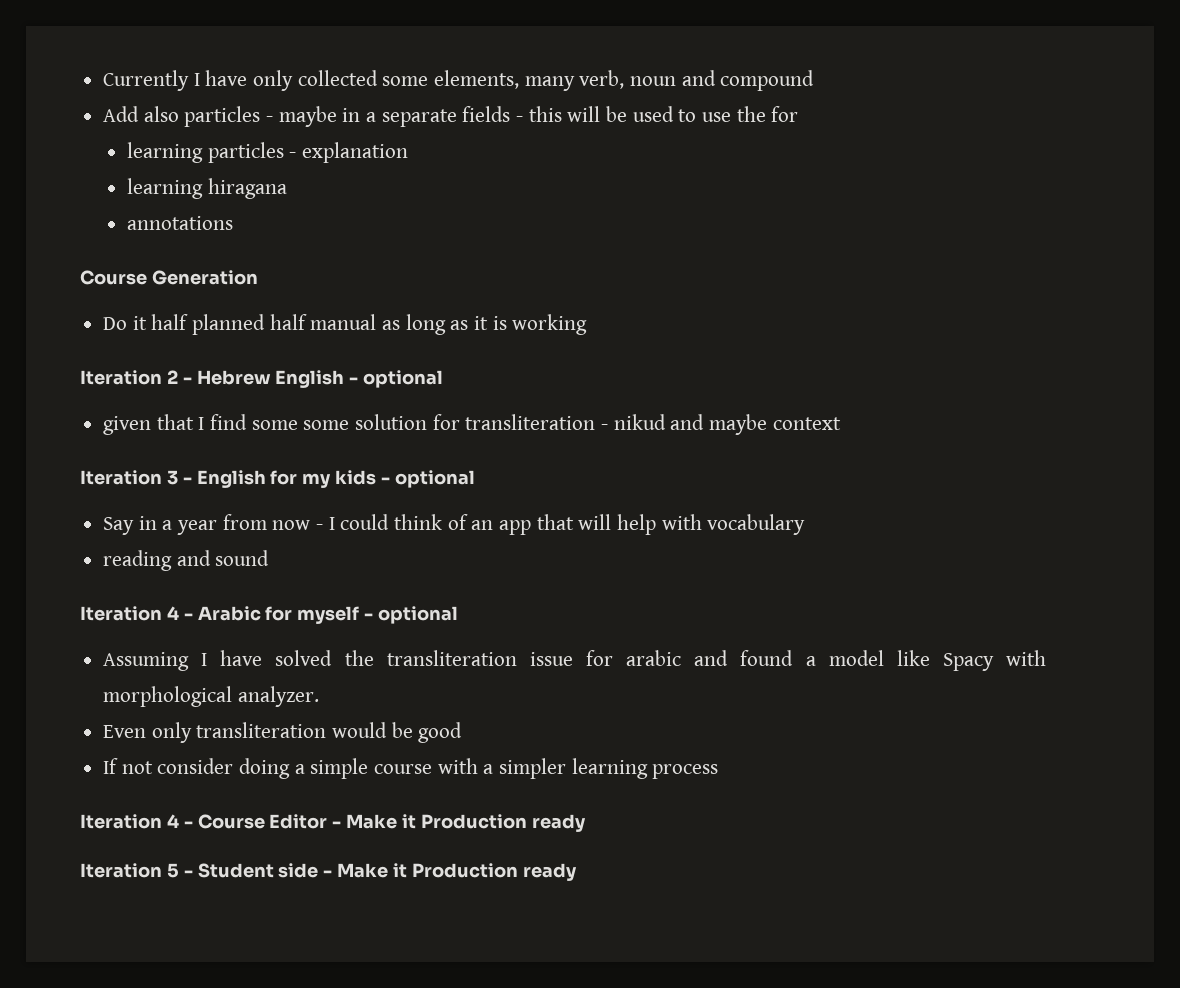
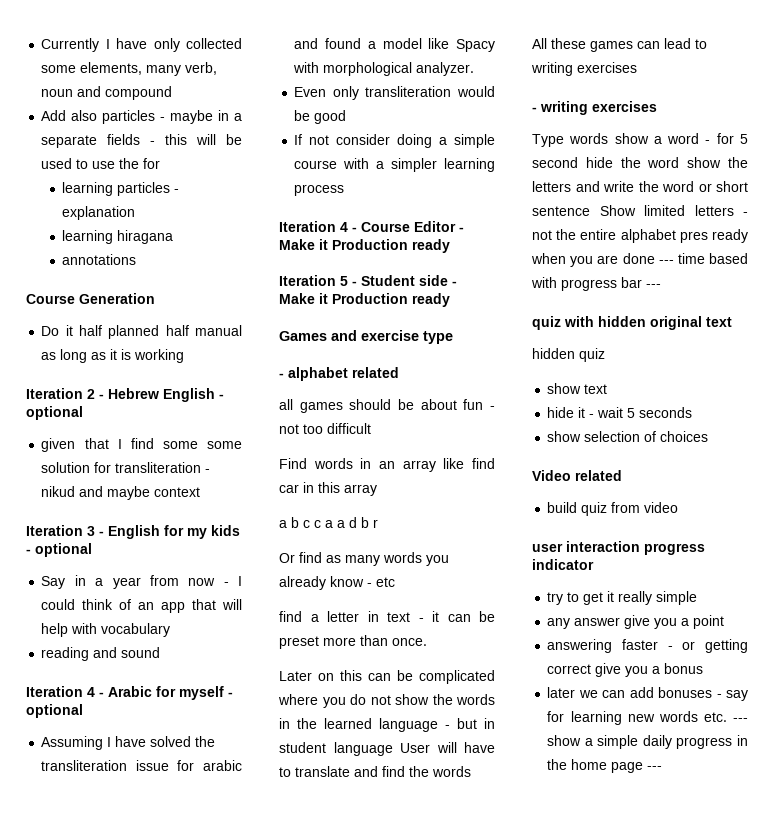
(577, 872) none -> [279,330,453,344] [279,367,399,381] [279,399,495,413] [279,423,371,434] [279,458,495,472] [279,482,377,496] [279,517,378,528] [279,552,449,566] [279,576,395,590] [279,611,495,622] [279,635,427,649] [279,670,495,684] [278,694,495,708] [279,718,495,732] [279,742,495,756] [279,766,471,777] [532,38,707,52] [531,62,637,76] [532,101,657,115] [532,133,748,147] [532,157,748,168] [532,181,748,192] [532,205,748,216] [532,229,748,243] [531,253,748,267] [531,277,661,291] [532,316,732,330] [532,348,605,362] [547,383,608,394] [547,407,693,418] [547,431,709,442] [532,470,622,481] [547,502,679,516] [532,541,705,555] [532,559,594,570] [547,591,698,605] [547,615,725,629] [547,639,748,653] [547,663,704,677] [547,687,748,701] [547,711,748,725] [547,735,748,749] [547,759,663,773] // Games and exercise type // - alphabet related // all games should be about fun - not too difficult // Find words in an array like find car in this array // a b c c a a d b r // Or find as many words you already know - etc // find a letter in text - it can be preset more than once. // Later on this can be complicated where you do not show the words in the learned language - but in student language User will have to translate and find the words // All these games can lead to writing exercises // - writing exercises // Type words show a word - for 5 second hide the word show the letters and write the word or short sentence Show limited letters - not the entire alphabet pres ready when you are done --- time based with progress bar --- // quiz with hidden original text // hidden quiz // show text // hide it - wait 5 seconds // show selection of choices // Video related // build quiz from video // user interaction progress indicator // try to get it really simple // any answer give you a point // answering faster - or getting correct give you a bonus // later we can add bonuses - say for learning new words etc. --- show a simple daily progress in the home page ---

